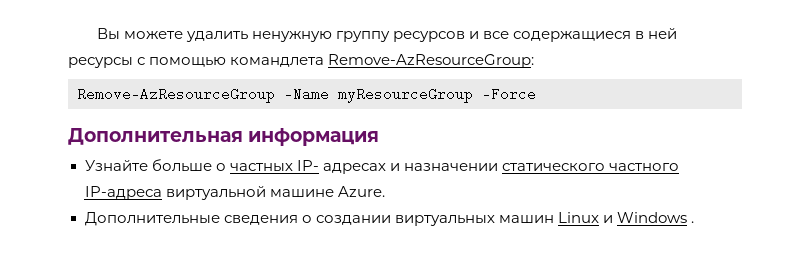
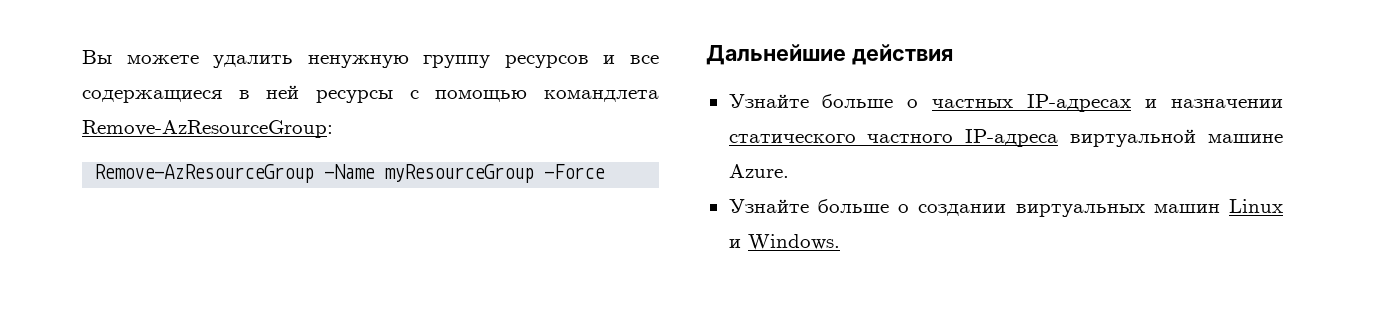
[68,128,380,146] Дополнительная информация -> [706,44,953,65] Дальнейшие действия
[296,160,386,174] IP- адресах -> [1027,94,1132,112] IP-адресах
[84,212,298,226] Дополнительные сведения -> [728,199,889,213] Узнайте больше
[616,212,694,223] Windows . -> [747,234,840,250] Windows.

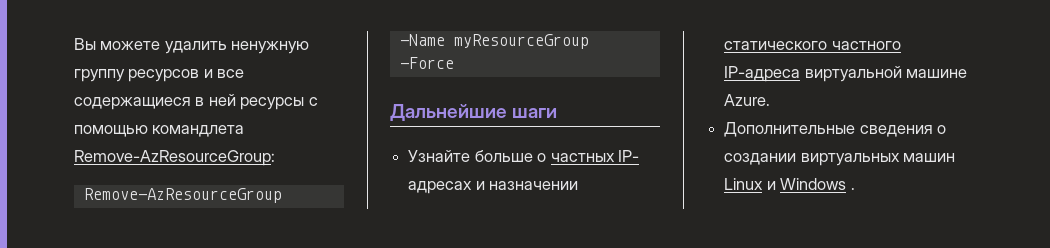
[851,44,953,65] действия -> [512,108,558,118] шаги
[1027,94,1132,112] IP-адресах -> [617,150,639,162] [408,181,473,194] IP- адресах
[728,199,889,213] Узнайте больше -> [724,122,933,137] Дополнительные сведения
[747,234,840,250] Windows. -> [780,178,855,190] Windows .

